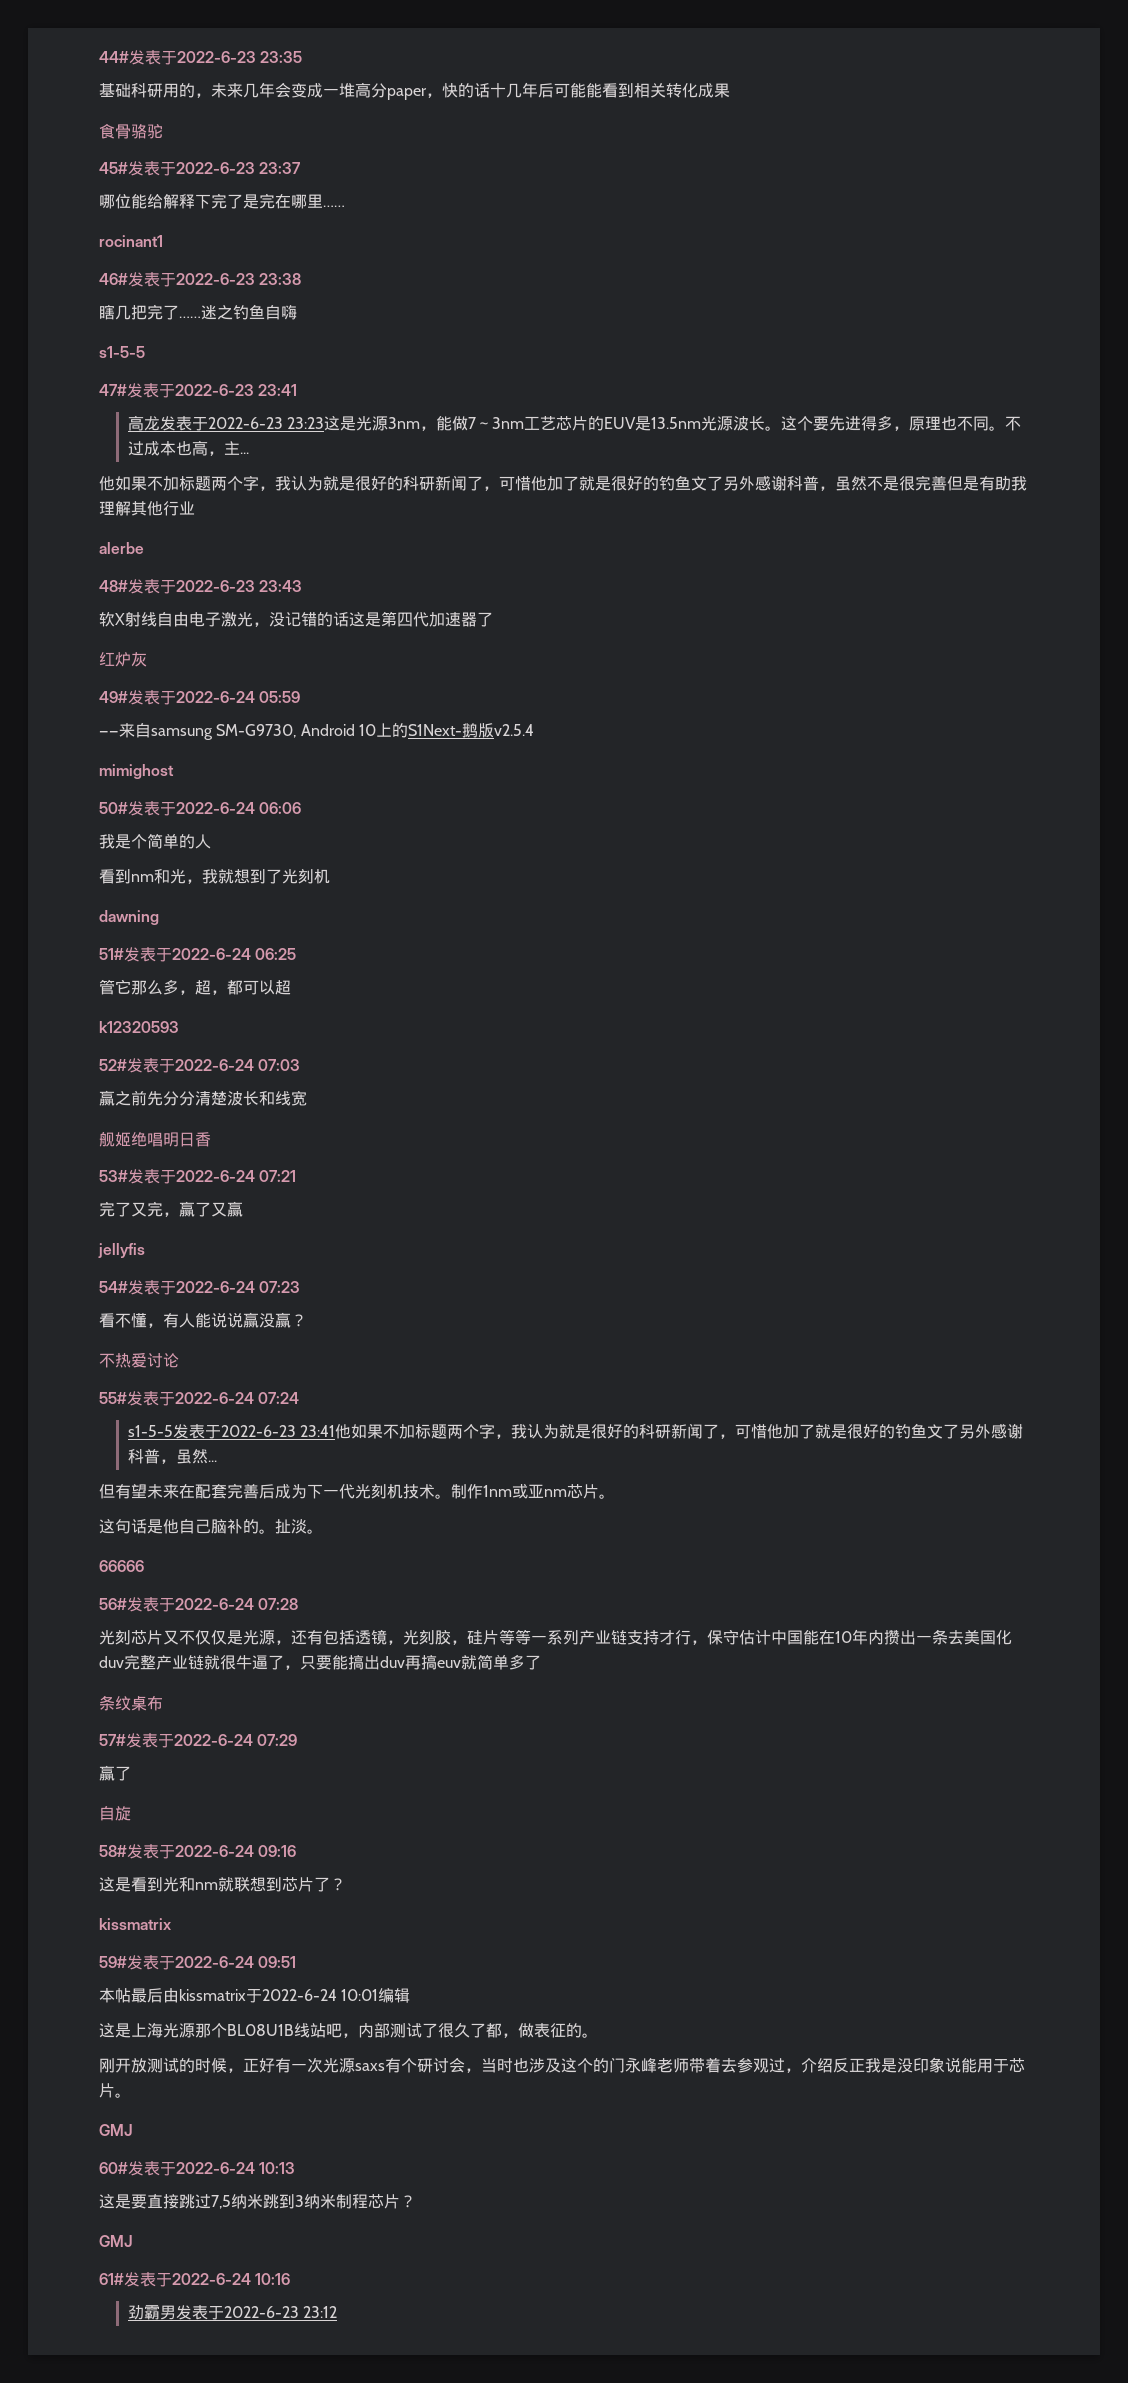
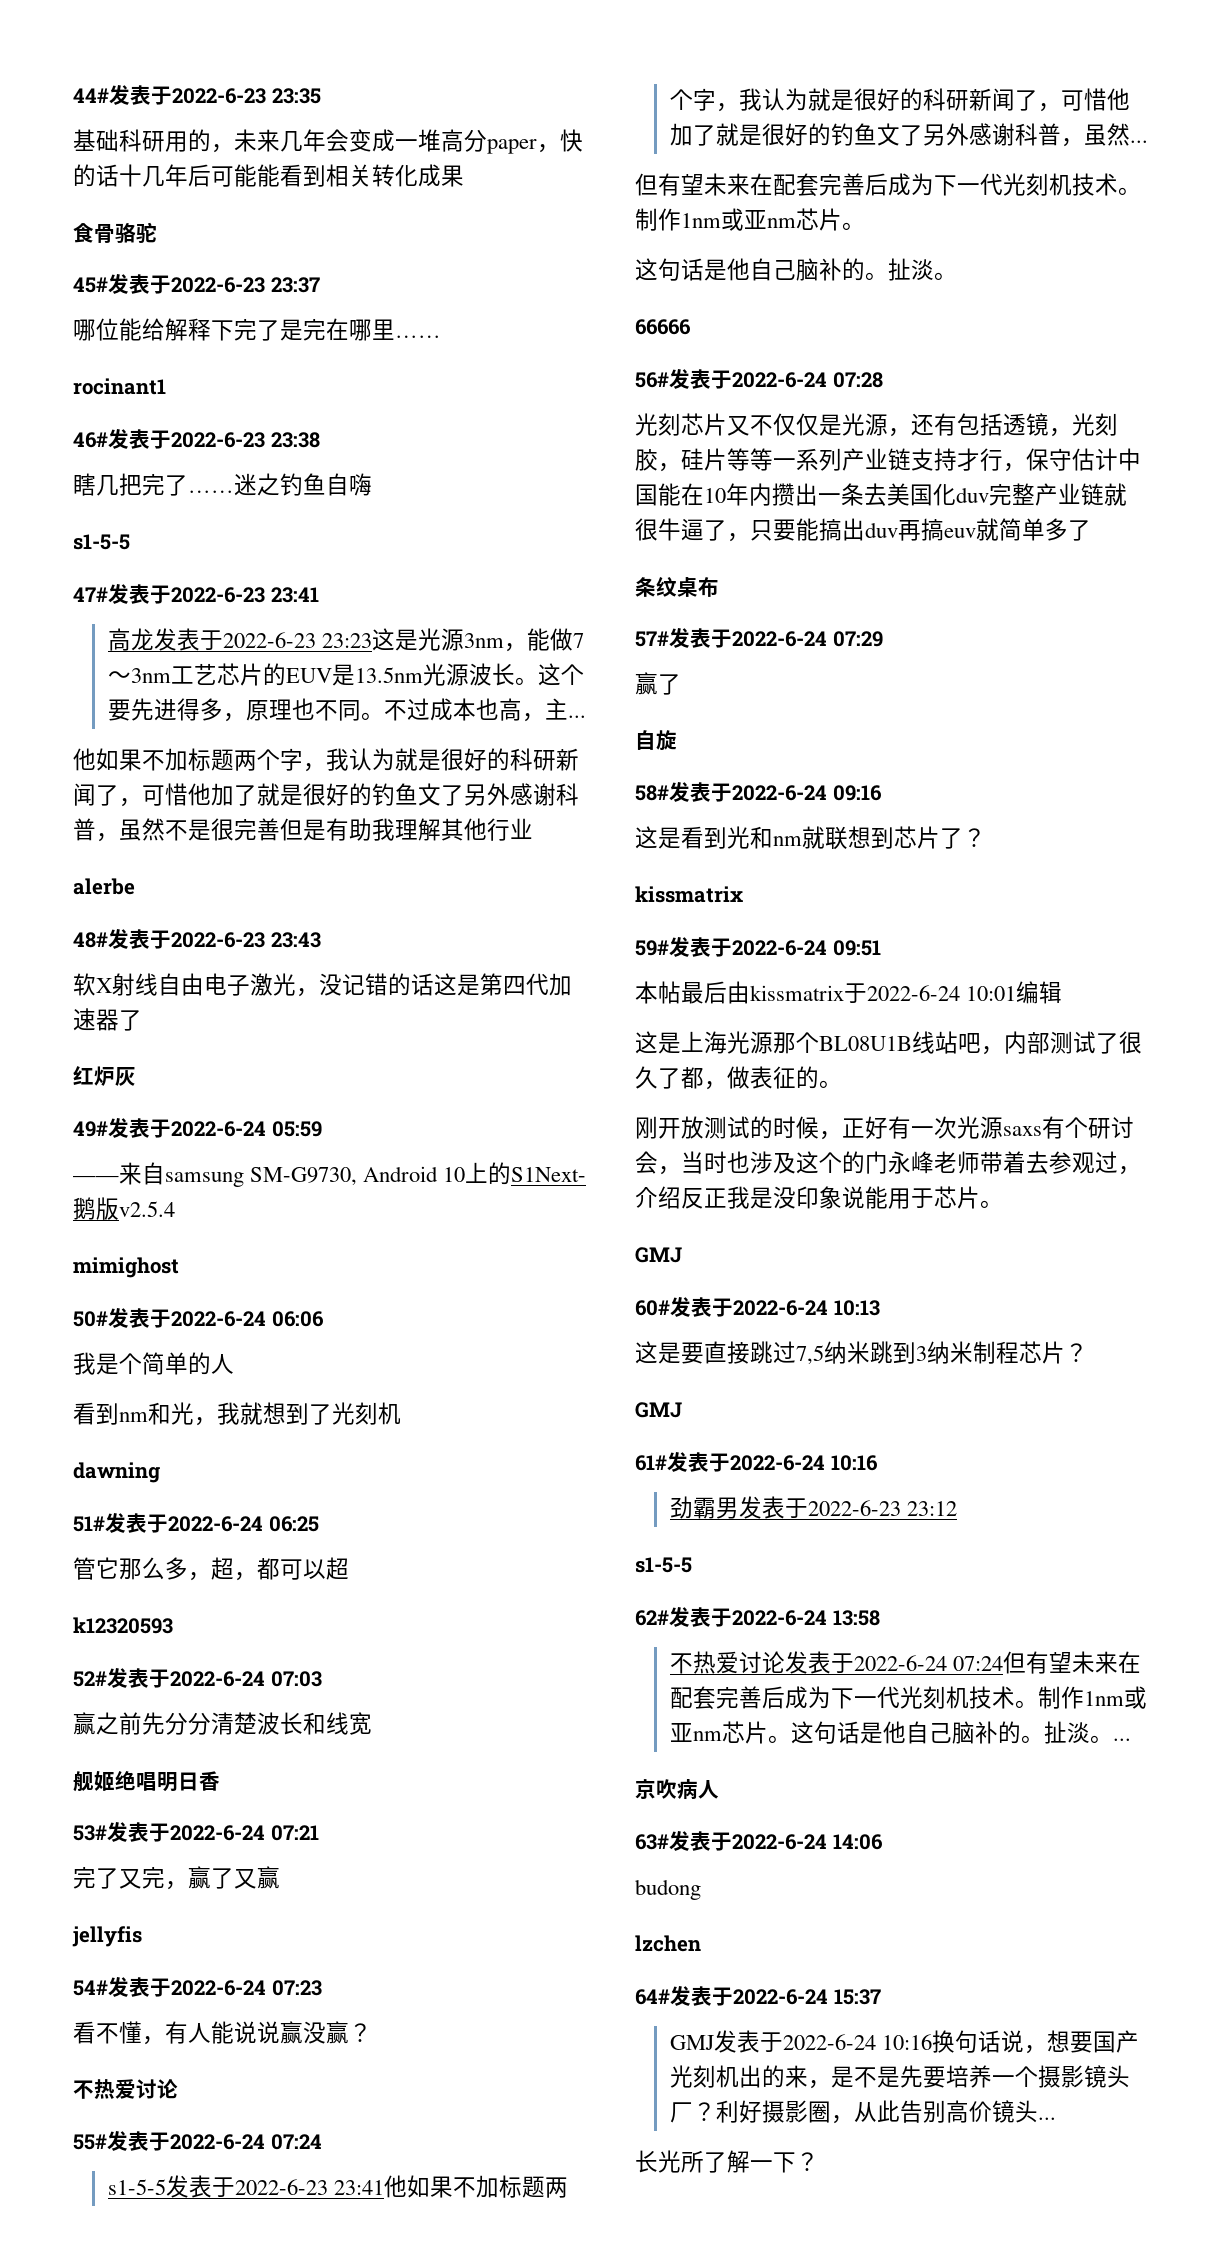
(337, 2312) none -> [635,1557,692,1573] [635,1607,880,1627] [669,1651,1141,1674] [669,1686,1147,1709] [669,1721,1131,1744] [635,1779,719,1800] [635,1831,883,1851] [635,1879,701,1900] [635,1935,701,1952] [635,1986,881,2006] [669,2030,1139,2054] [669,2065,1130,2089] [669,2100,1056,2124] [635,2150,819,2173] // s1-5-5 // 62#发表于2022-6-24 13:58 // 不热爱讨论发表于2022-6-24 07:24但有望未来在配套完善后成为下一代光刻机技术。制作1nm或亚nm芯片。这句话是他自己脑补的。扯淡。... // 京吹病人 // 63#发表于2022-6-24 14:06 // budong // lzchen // 64#发表于2022-6-24 15:37 // GMJ发表于2022-6-24 10:16换句话说，想要国产光刻机出的来，是不是先要培养一个摄影镜头厂？利好摄影圈，从此告别高价镜头... // 长光所了解一下？

